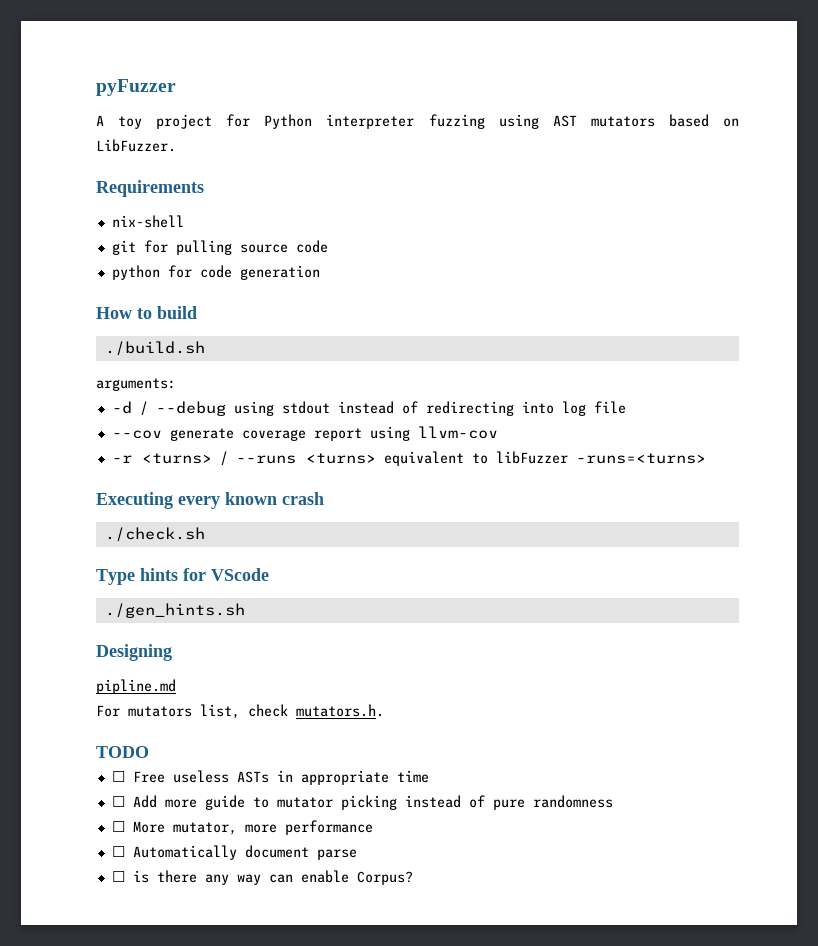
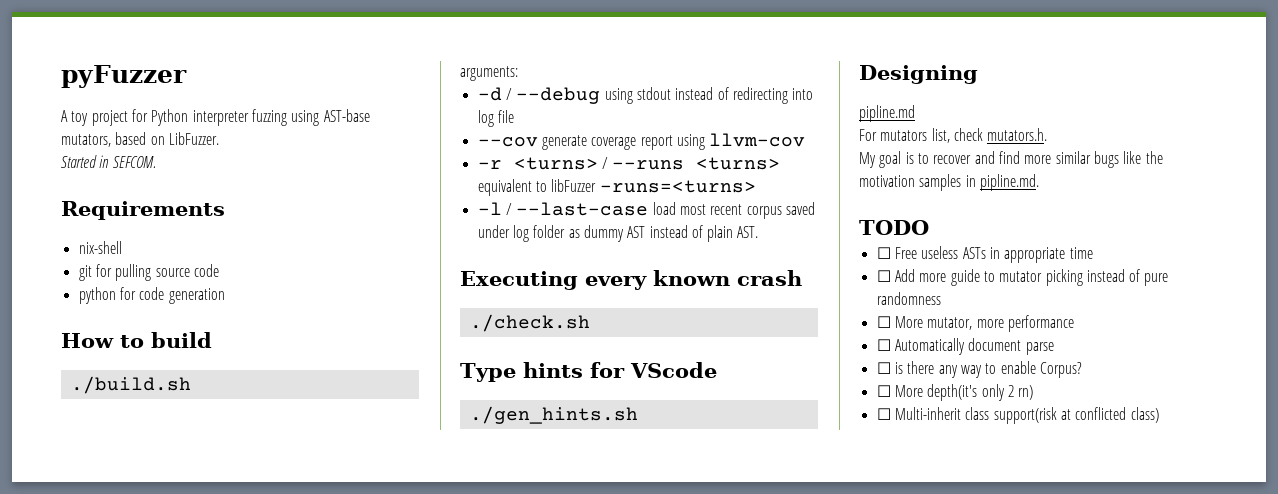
[552,115,655,127] AST mutators -> [323,109,370,122] [61,134,111,147] AST-base mutators,
(176, 145) none -> [61,155,156,168] // Started in SEFCOM.
(706, 458) none -> [477,202,815,219] [477,225,759,242] // -l / --last-case load most recent corpus saved under log folder as dummy AST instead of plain AST.
(384, 710) none -> [859,151,1163,168] [859,174,1039,191] // My goal is to recover and find more similar bugs like the motivation samples in pipline.md.
[268,874,293,883] can -> [985,363,997,374] to
(413, 878) none -> [876,384,1034,401] [876,407,1159,424] // ☐ More depth(it's only 2 rn) // ☐ Multi-inherit class support(risk at conflicted class)

